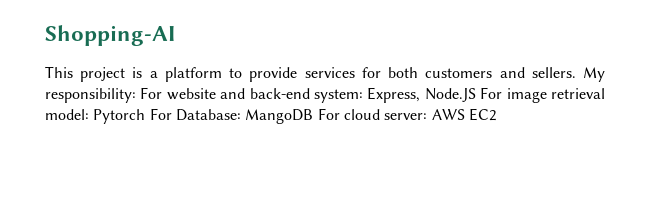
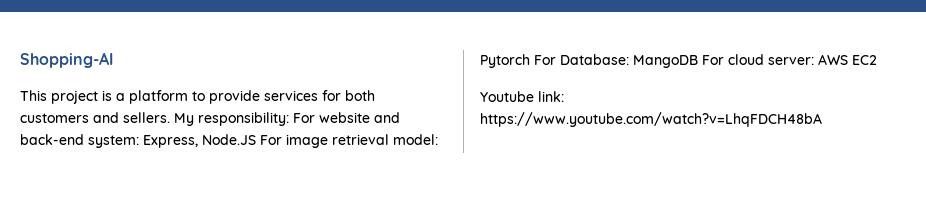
(496, 114) none -> [480,91,564,102] [480,112,822,127] // Youtube link: https://www.youtube.com/watch?v=LhqFDCH48bA

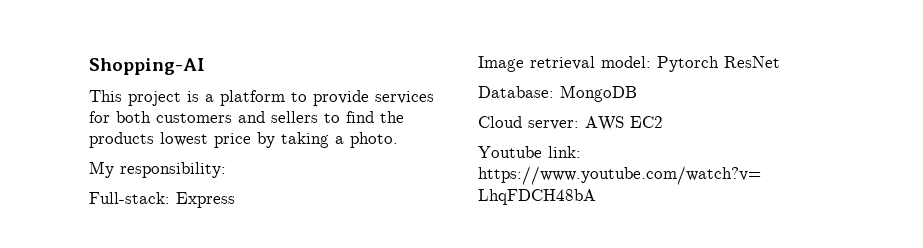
[123,112,400,126] [20,134,438,148] [480,54,764,68] sellers. My responsibility: For website and back-end system: Express, Node.JS For image retrieval model: Pytorch For Database: MangoDB For cloud -> [271,111,404,123] [89,132,398,148] [89,161,226,178] [89,192,235,208] [478,56,780,72] [478,85,637,102] [478,116,522,128] sellers to find the products lowest price by taking a photo. // My responsibility: // Full-stack: Express // Image retrieval model: Pytorch ResNet // Database: MongoDB // Cloud

